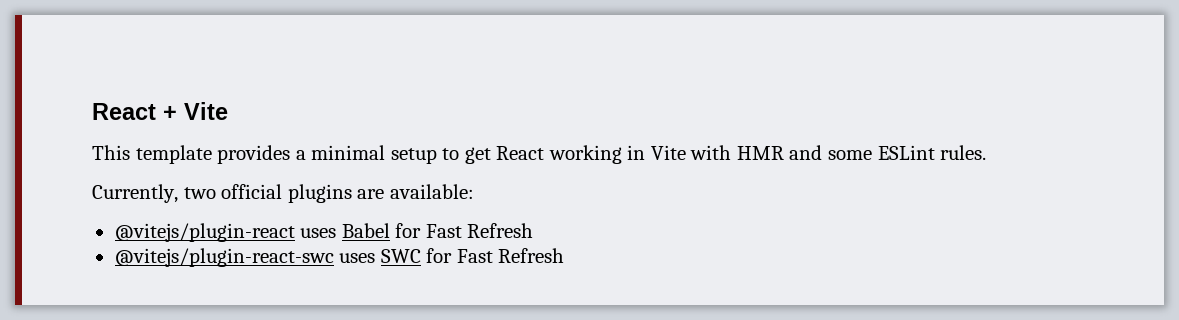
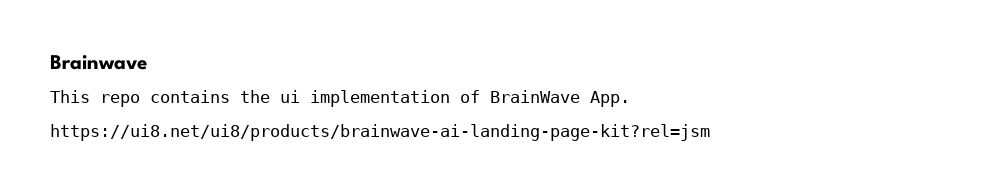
[92,102,228,120] [92,145,987,164] [92,184,474,203] [114,223,534,242] [114,248,565,267] React + Vite // This template provides a minimal setup to get React working in Vite with HMR and some ESLint rules. // Currently, two official plugins are available: // @vitejs/plugin-react uses Babel for Fast Refresh // @vitejs/plugin-react-swc uses SWC for Fast Refresh -> [50,55,147,70] [50,90,630,107] [50,124,710,141] Brainwave // This repo contains the ui implementation of BrainWave App. // https://ui8.net/ui8/products/brainwave-ai-landing-page-kit?rel=jsm

